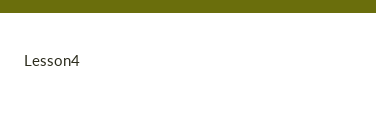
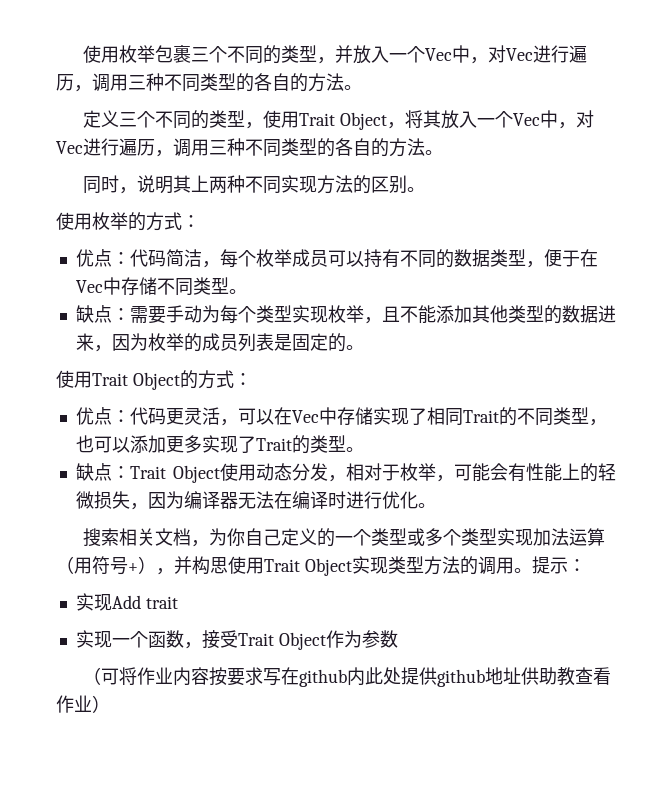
[24,55,80,66] Lesson4 -> [83,45,588,64] [56,73,362,92] [83,110,595,130] [56,138,443,157] [83,175,426,194] [56,212,200,231] [75,249,598,268] [75,277,247,296] [75,305,616,324] [75,333,364,352] [56,370,252,390] [75,407,607,426] [75,435,364,454] [75,463,616,483] [75,491,436,510] [83,528,606,547] [56,556,586,576] [75,593,178,611] [75,630,398,650] [83,667,612,687] [56,695,110,713] 使用枚举包裹三个不同的类型，并放入一个Vec中，对Vec进行遍历，调用三种不同类型的各自的方法。 // 定义三个不同的类型，使用Trait Object，将其放入一个Vec中，对Vec进行遍历，调用三种不同类型的各自的方法。 // 同时，说明其上两种不同实现方法的区别。 // 使用枚举的方式： // 优点：代码简洁，每个枚举成员可以持有不同的数据类型，便于在Vec中存储不同类型。 // 缺点：需要手动为每个类型实现枚举，且不能添加其他类型的数据进来，因为枚举的成员列表是固定的。 // 使用Trait Object的方式： // 优点：代码更灵活，可以在Vec中存储实现了相同Trait的不同类型，也可以添加更多实现了Trait的类型。 // 缺点：Trait Object使用动态分发，相对于枚举，可能会有性能上的轻微损失，因为编译器无法在编译时进行优化。 // 搜索相关文档，为你自己定义的一个类型或多个类型实现加法运算（用符号+），并构思使用Trait Object实现类型方法的调用。提示： // 实现Add trait // 实现一个函数，接受Trait Object作为参数 // （可将作业内容按要求写在github内此处提供github地址供助教查看作业）

